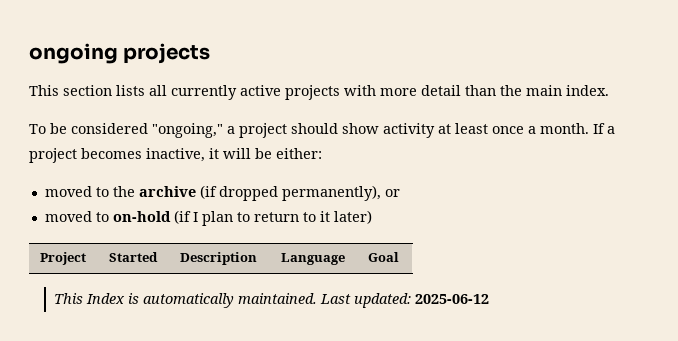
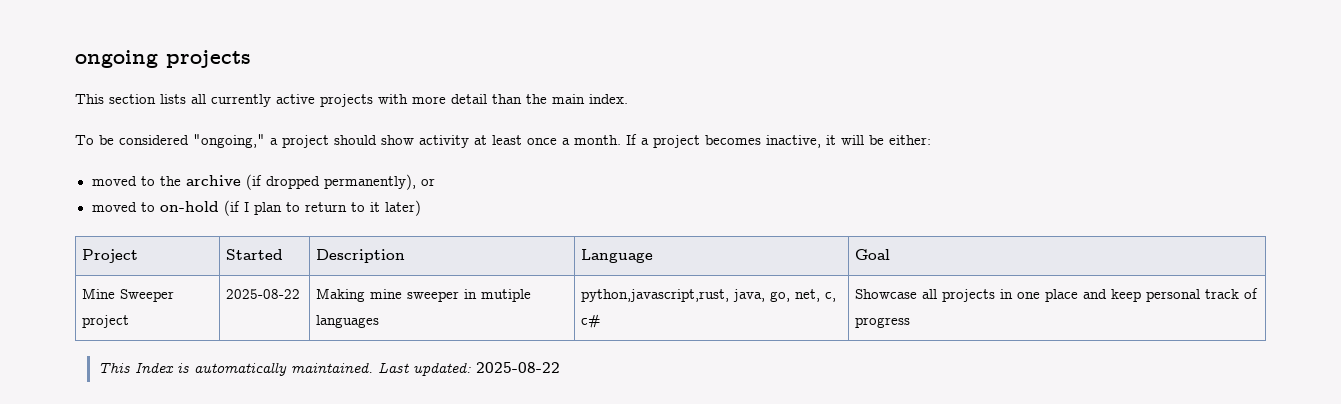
(400, 257) none -> [82,288,175,302] [82,315,130,328] [226,289,301,299] [316,288,532,302] [316,315,380,328] [581,289,837,302] [581,314,602,328] [855,288,1259,302] [855,317,911,328] // Mine Sweeper project | 2025-08-22 | Making mine sweeper in mutiple languages | python,javascript,rust, java, go, net, c, c# | Showcase all projects in one place and keep personal track of progress
[415,294,490,304] 2025-06-12 -> [475,362,560,373] 2025-08-22

